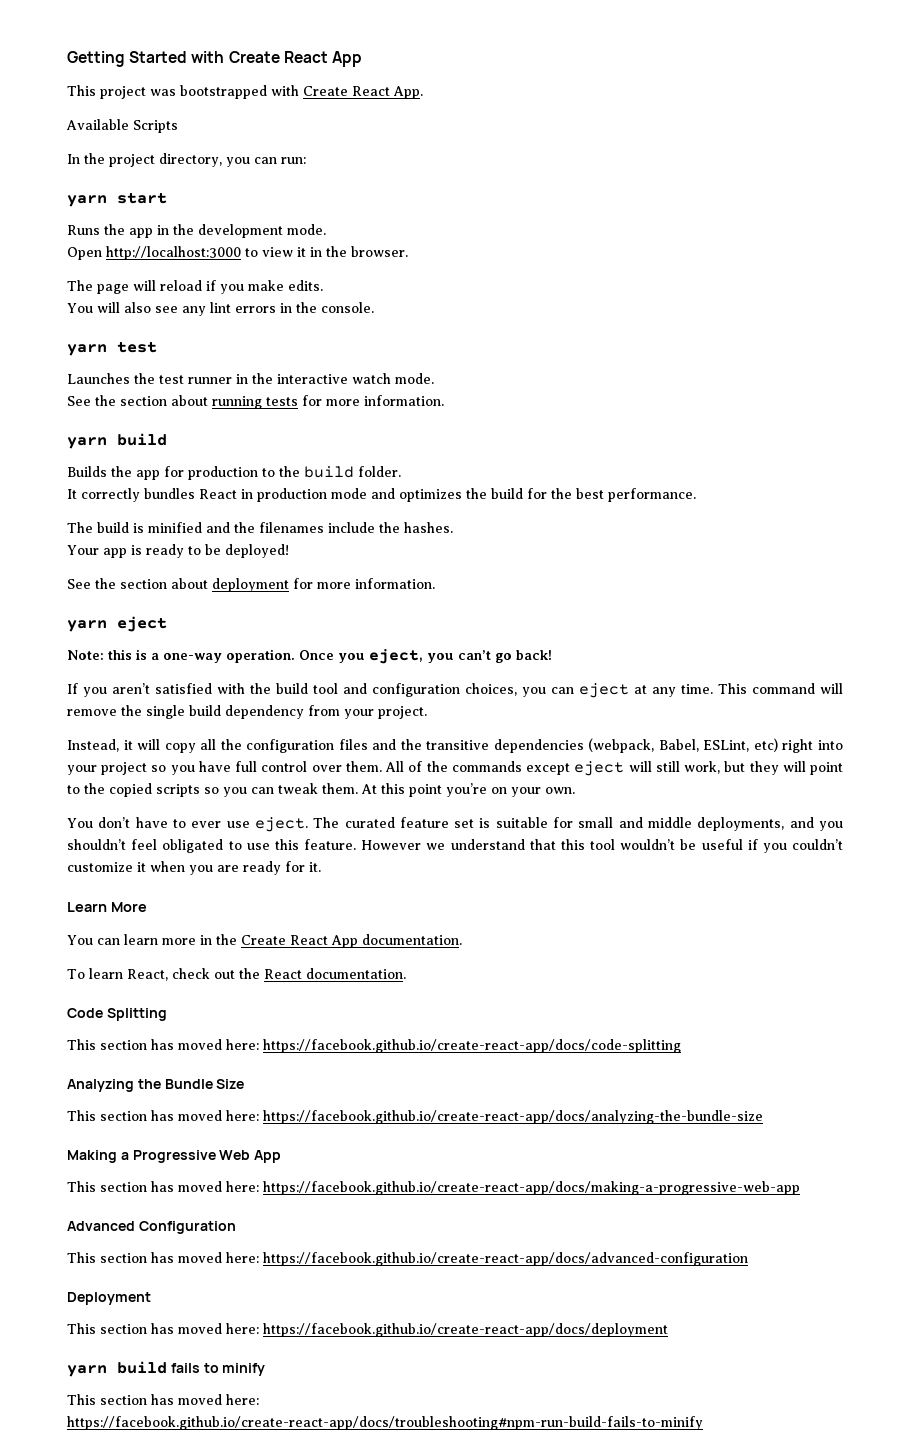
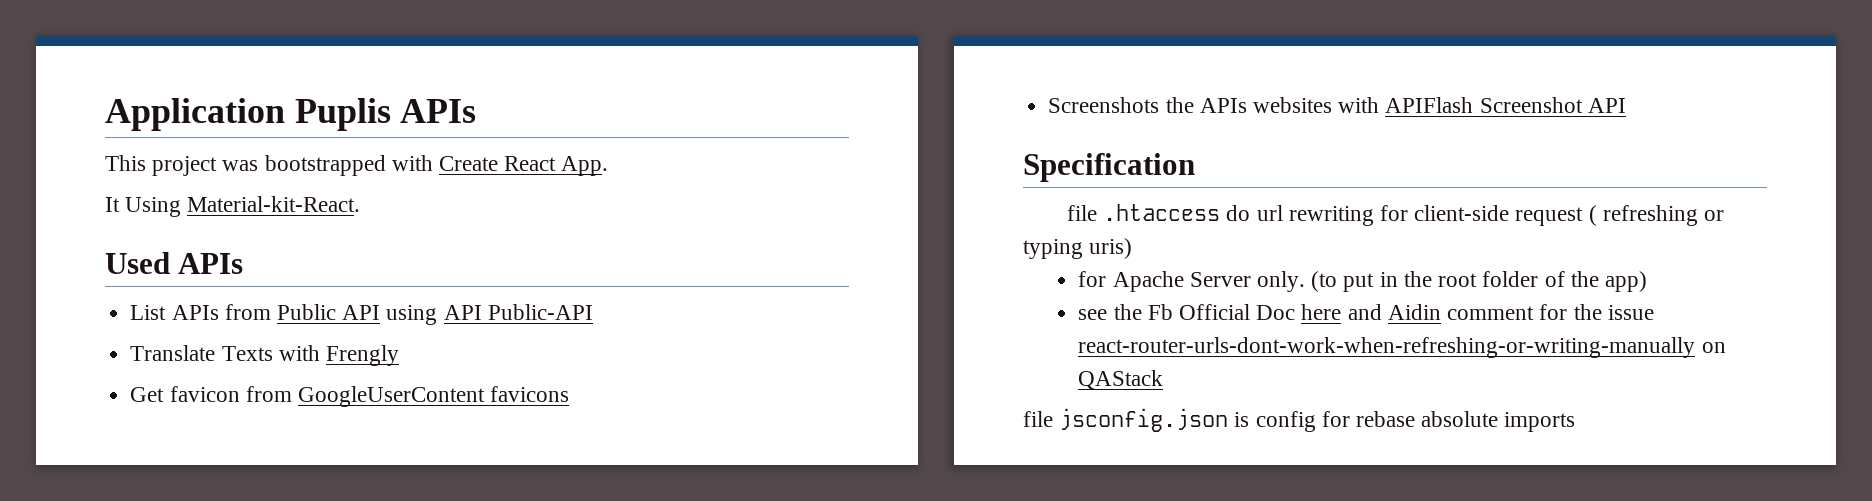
[67,51,362,67] Getting Started with Create React App -> [105,98,477,131] Application Puplis APIs
[66,119,178,133] [67,153,306,167] [67,192,167,207] [67,224,326,238] [67,246,408,260] [67,280,323,294] [67,302,374,316] [67,341,157,356] [67,373,434,384] [67,395,444,409] [67,433,167,449] [67,466,401,480] [67,488,696,502] [67,522,453,533] [67,544,289,558] [67,578,435,592] [67,616,167,632] [67,649,552,664] [67,683,843,698] [67,705,427,719] [67,738,843,753] [67,761,843,776] [67,783,575,797] [67,817,843,832] [67,839,843,853] [67,861,321,875] [67,902,147,912] [67,934,462,948] [67,968,406,981] [67,1008,167,1021] [67,1039,681,1053] [67,1079,245,1092] [67,1110,763,1124] [67,1150,282,1163] [67,1181,800,1195] [67,1221,236,1234] [67,1252,748,1266] [67,1292,151,1305] [67,1323,668,1337] [67,1361,266,1377] [67,1394,259,1405] [67,1416,703,1430] Available Scripts // In the project directory, you can run: // yarn start // Runs the app in the development mode. // Open http://localhost:3000 to view it in the browser. // The page will reload if you make edits. // You will also see any lint errors in the console. // yarn test // Launches the test runner in the interactive watch mode. // See the section about running tests for more information. // yarn build // Builds the app for production to the build folder. // It correctly bundles React in production mode and optimizes the build for the best performance. // The build is minified and the filenames include the hashes. // Your app is ready to be deployed! // See the section about deployment for more information. // yarn eject // Note: this is a one-way operation. Once you eject, you can’t go back! // If you aren’t satisfied with the build tool and configuration choices, you can eject at any time. This command will remove the single build dependency from your project. // Instead, it will copy all the configuration files and the transitive dependencies (webpack, Babel, ESLint, etc) right into your project so you have full control over them. All of the commands except eject will still work, but they will point to the copied scripts so you can tweak them. At this point you’re on your own. // You don’t have to ever use eject. The curated feature set is suitable for small and middle deployments, and you shouldn’t feel obligated to use this feature. However we understand that this tool wouldn’t be useful if you couldn’t customize it when you are ready for it. // Learn More // You can learn more in the Create React App documentation. // To learn React, check out the React documentation. // Code Splitting // This section has moved here: https://facebook.github.io/create-react-app/docs/code-splitting // Analyzing the Bundle Size // This section has moved here: https://facebook.github.io/create-react-app/docs/analyzing-the-bundle-size // Making a Progressive Web App // This section has moved here: https://facebook.github.io/create-react-app/docs/making-a-progressive-web-app // Advanced Configuration // This section has moved here: https://facebook.github.io/create-react-app/docs/advanced-configuration // Deployment // This section has moved here: https://facebook.github.io/create-react-app/docs/deployment // yarn build fails to minify // This section has moved here: https://facebook.github.io/create-react-app/docs/troubleshooting#npm-run-build-fails-to-minify -> [105,196,361,217] [105,252,244,274] [130,304,593,325] [130,345,399,366] [130,386,570,407] [1048,97,1626,113] [1023,153,1195,182] [1067,204,1725,226] [1023,238,1133,259] [1078,271,1647,292] [1078,304,1654,320] [1078,337,1726,358] [1078,370,1164,390] [1023,408,1576,432] It Using Material-kit-React. // Used APIs // List APIs from Public API using API Public-API // Translate Texts with Frengly // Get favicon from GoogleUserContent favicons // Screenshots the APIs websites with APIFlash Screenshot API // Specification // file .htaccess do url rewriting for client-side request ( refreshing or typing uris) // for Apache Server only. (to put in the root folder of the app) // see the Fb Official Doc here and Aidin comment for the issue react-router-urls-dont-work-when-refreshing-or-writing-manually on QAStack // file jsconfig.json is config for rebase absolute imports

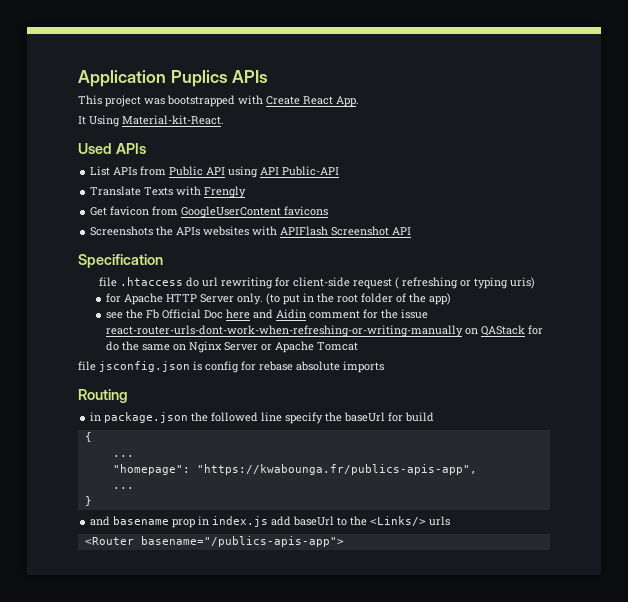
[294,98,391,131] Puplis -> [170,70,228,87] Puplics
(1184, 281) none -> [166,294,198,302] HTTP
(1164, 380) none -> [528,325,544,335] [106,341,359,353] for do the same on Nginx Server or Apache Tomcat
(1576, 422) none -> [78,389,128,403] [90,412,435,424] [84,432,92,442] [112,455,134,457] [112,464,477,475] [112,487,134,489] [84,496,92,506] [90,516,451,528] [84,536,344,547] // Routing // in package.json the followed line specify the baseUrl for build // { // ... // "homepage": "https://kwabounga.fr/publics-apis-app", // ... // } // and basename prop in index.js add baseUrl to the <Links/> urls // <Router basename="/publics-apis-app">

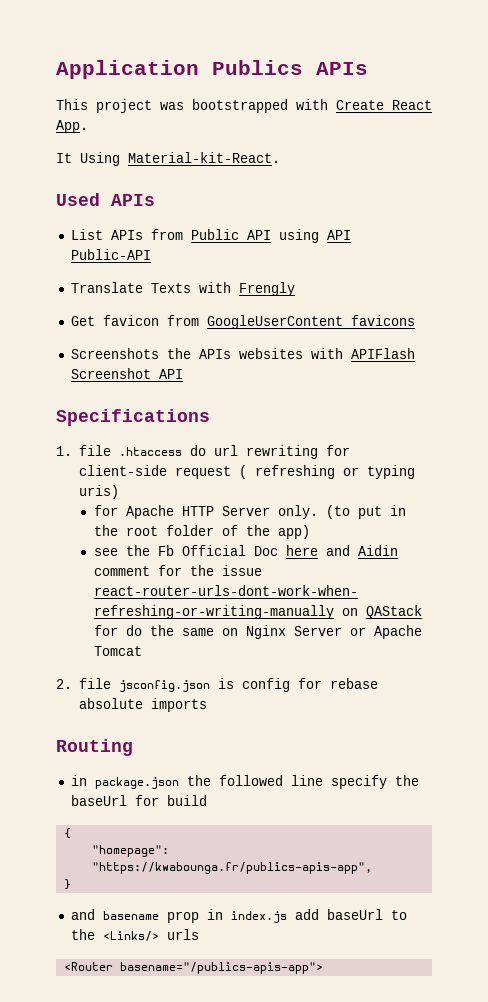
[170,70,228,87] Puplics -> [212,60,303,75] Publics
[78,254,163,268] Specification // -> [56,409,210,426] [56,446,72,456] Specifications // 1.
(359, 346) none -> [56,679,72,689] 2.
[112,455,134,457] // ... -> (72, 833) none
[112,487,134,489] // ... -> (373, 868) none

